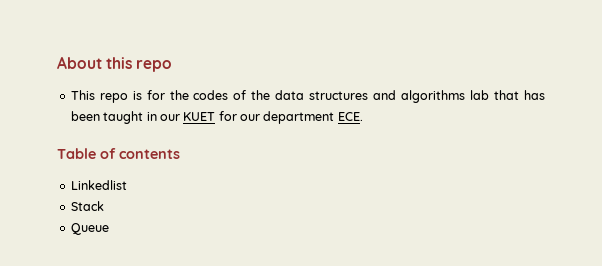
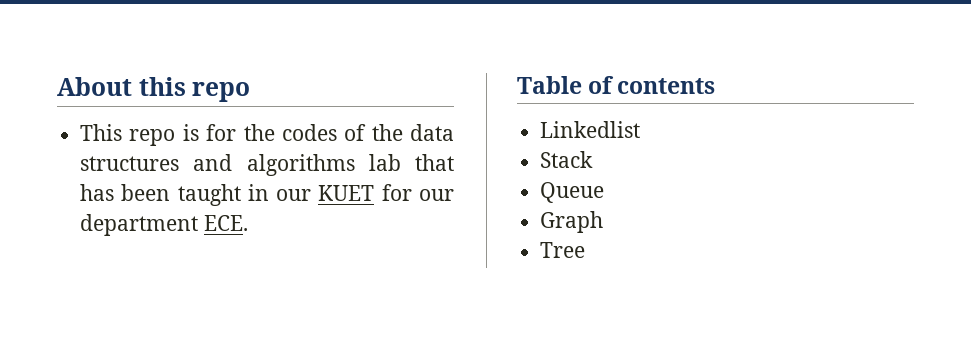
(109, 229) none -> [540,211,604,233] [540,242,586,258] // Graph // Tree

